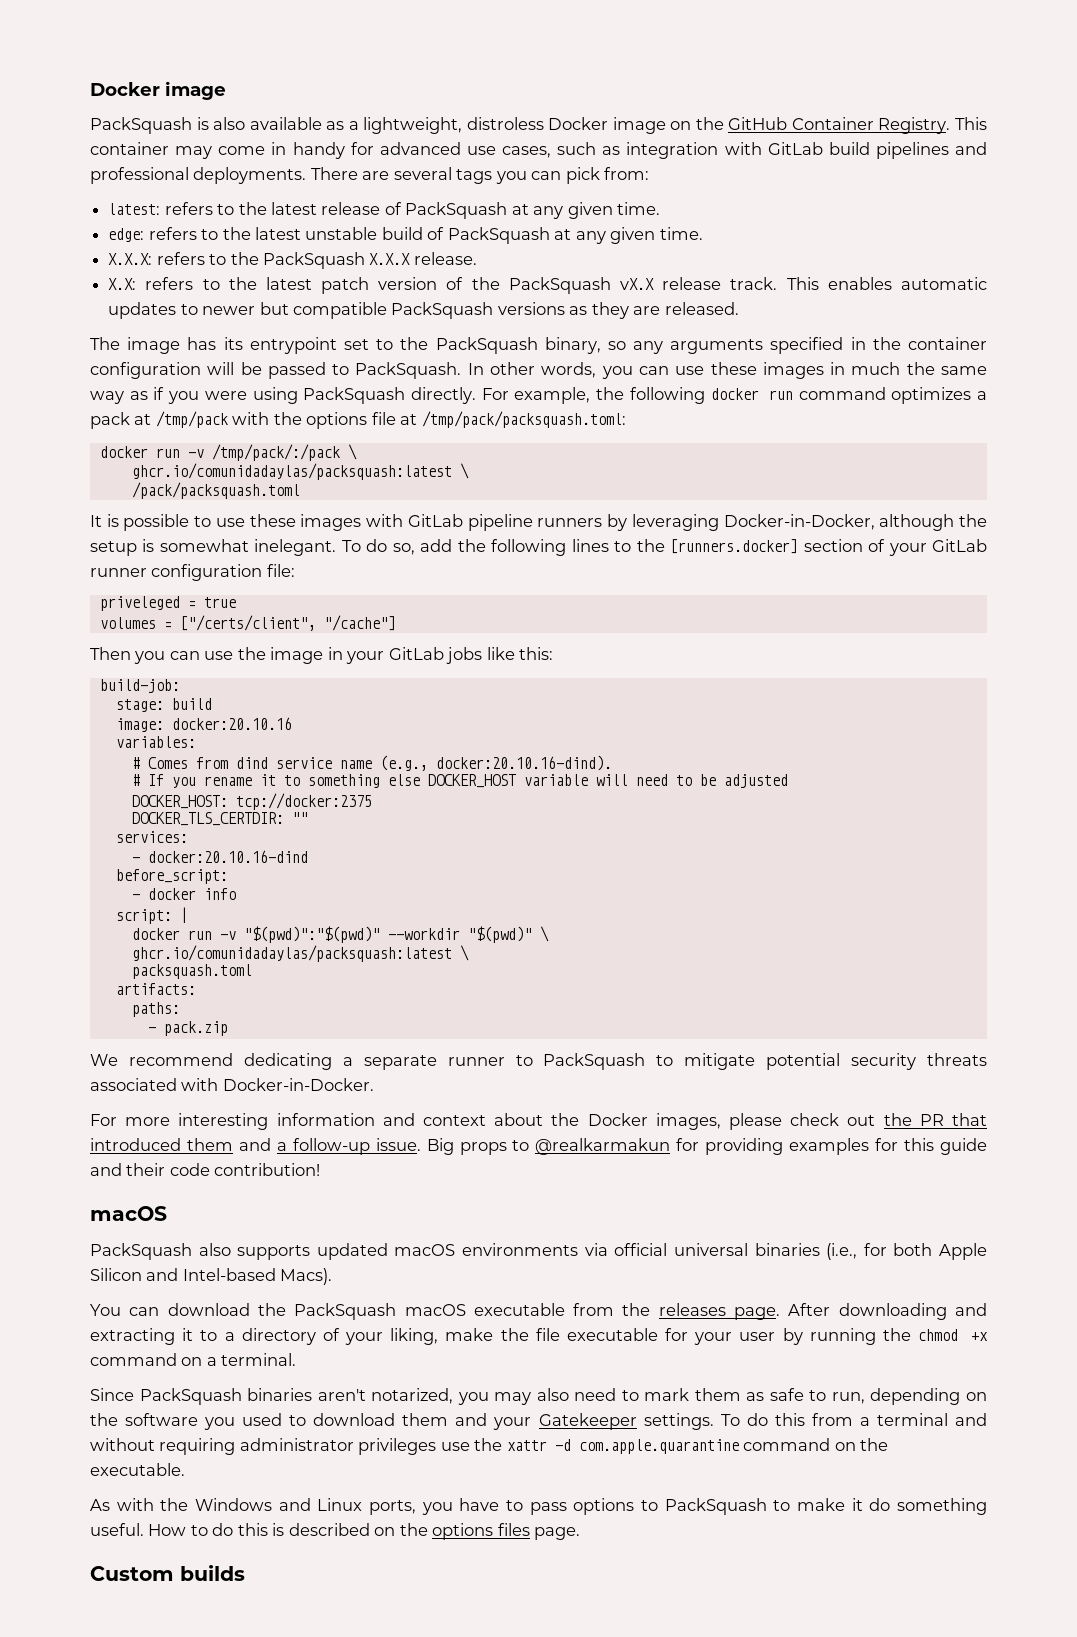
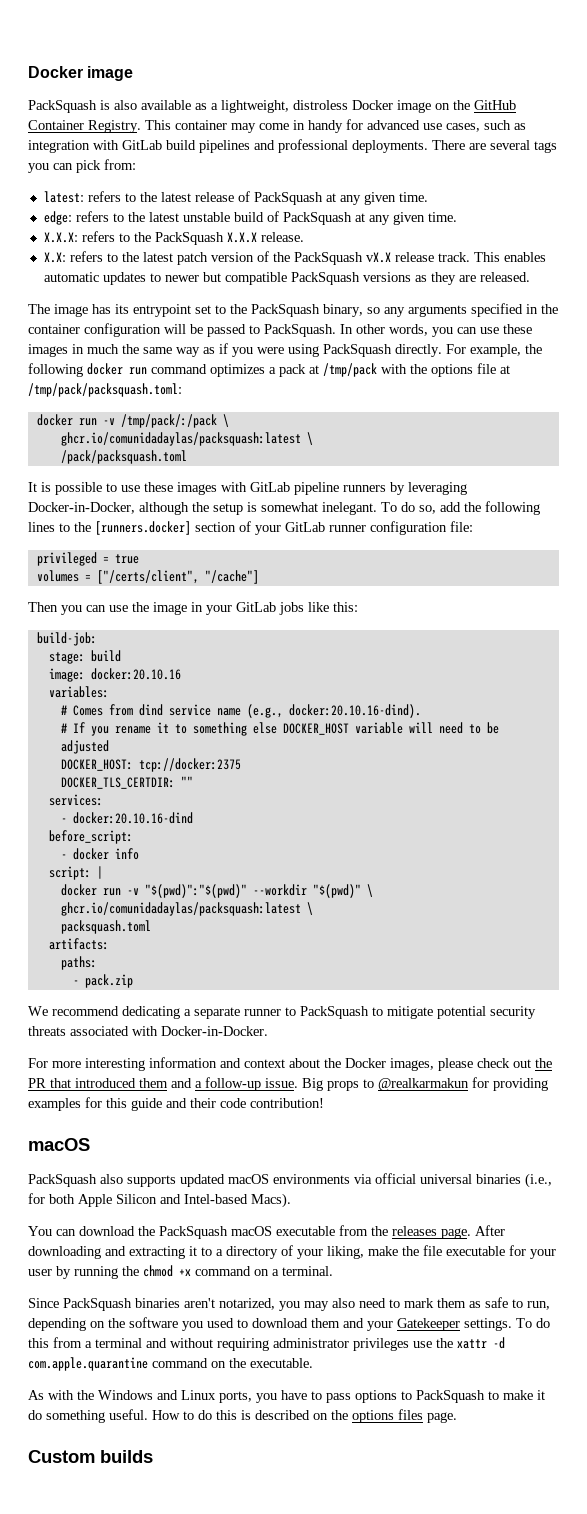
[99,596,180,611] priveleged -> [36,552,97,566] privileged

